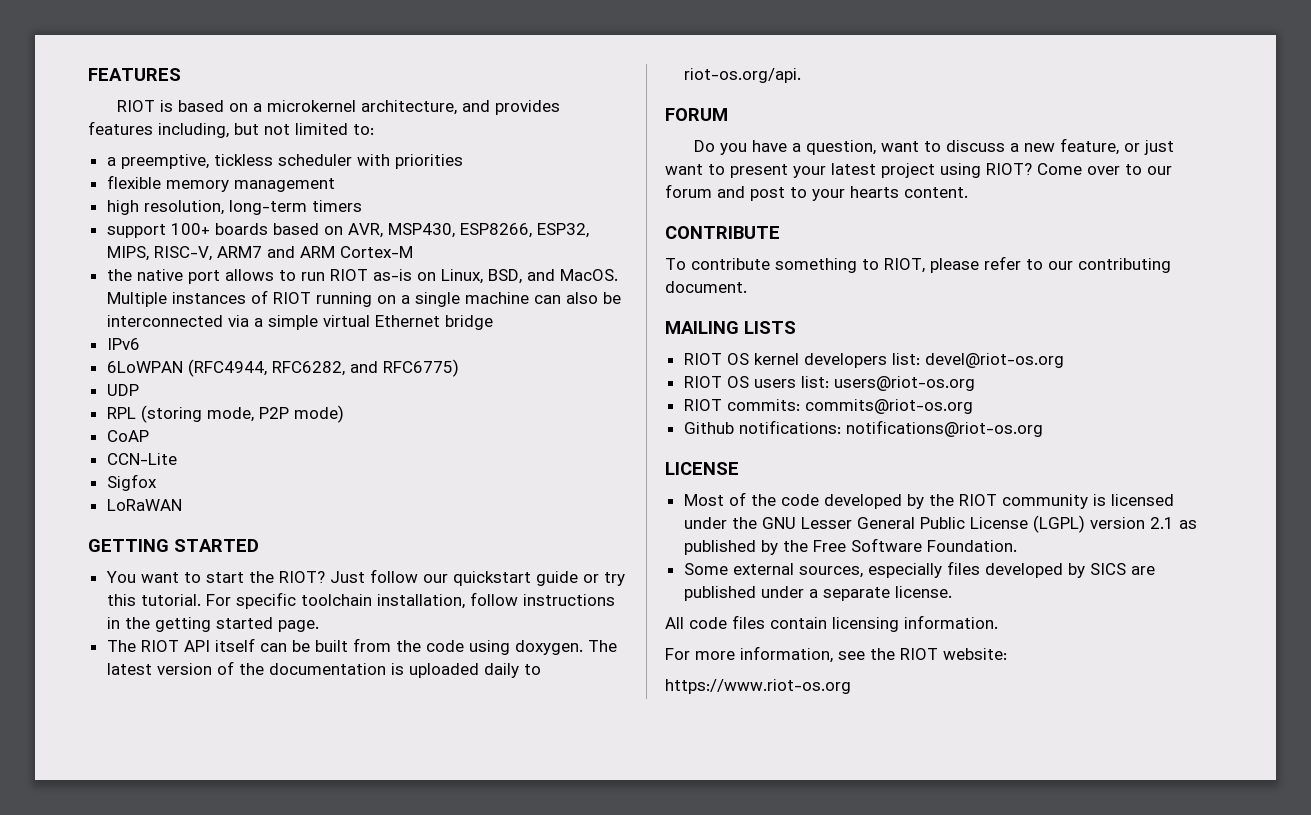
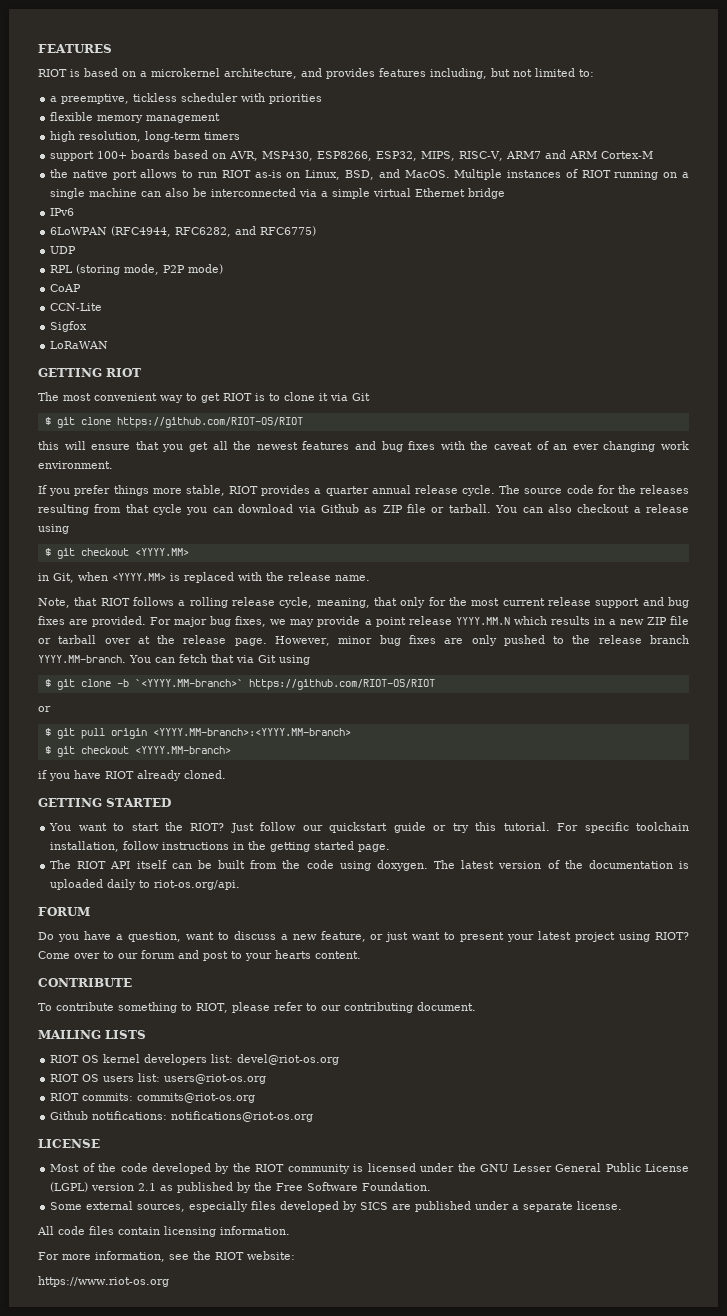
(182, 505) none -> [38,368,141,377] [38,392,370,403] [44,417,303,428] [38,441,690,452] [38,461,113,469] [38,485,689,496] [38,504,689,515] [38,524,69,534] [44,548,189,559] [38,572,370,583] [38,597,689,608] [38,616,689,627] [38,635,689,646] [38,654,310,665] [44,679,435,690] [38,706,51,712] [44,728,351,739] [44,746,231,757] [38,770,226,781] // GETTING RIOT // The most convenient way to get RIOT is to clone it via Git // $ git clone https://github.com/RIOT-OS/RIOT // this will ensure that you get all the newest features and bug fixes with the caveat of an ever changing work environment. // If you prefer things more stable, RIOT provides a quarter annual release cycle. The source code for the releases resulting from that cycle you can download via Github as ZIP file or tarball. You can also checkout a release using // $ git checkout <YYYY.MM> // in Git, when <YYYY.MM> is replaced with the release name. // Note, that RIOT follows a rolling release cycle, meaning, that only for the most current release support and bug fixes are provided. For major bug fixes, we may provide a point release YYYY.MM.N which results in a new ZIP file or tarball over at the release page. However, minor bug fixes are only pushed to the release branch YYYY.MM-branch. You can fetch that via Git using // $ git clone -b `<YYYY.MM-branch>` https://github.com/RIOT-OS/RIOT // or // $ git pull origin <YYYY.MM-branch>:<YYYY.MM-branch> // $ git checkout <YYYY.MM-branch> // if you have RIOT already cloned.

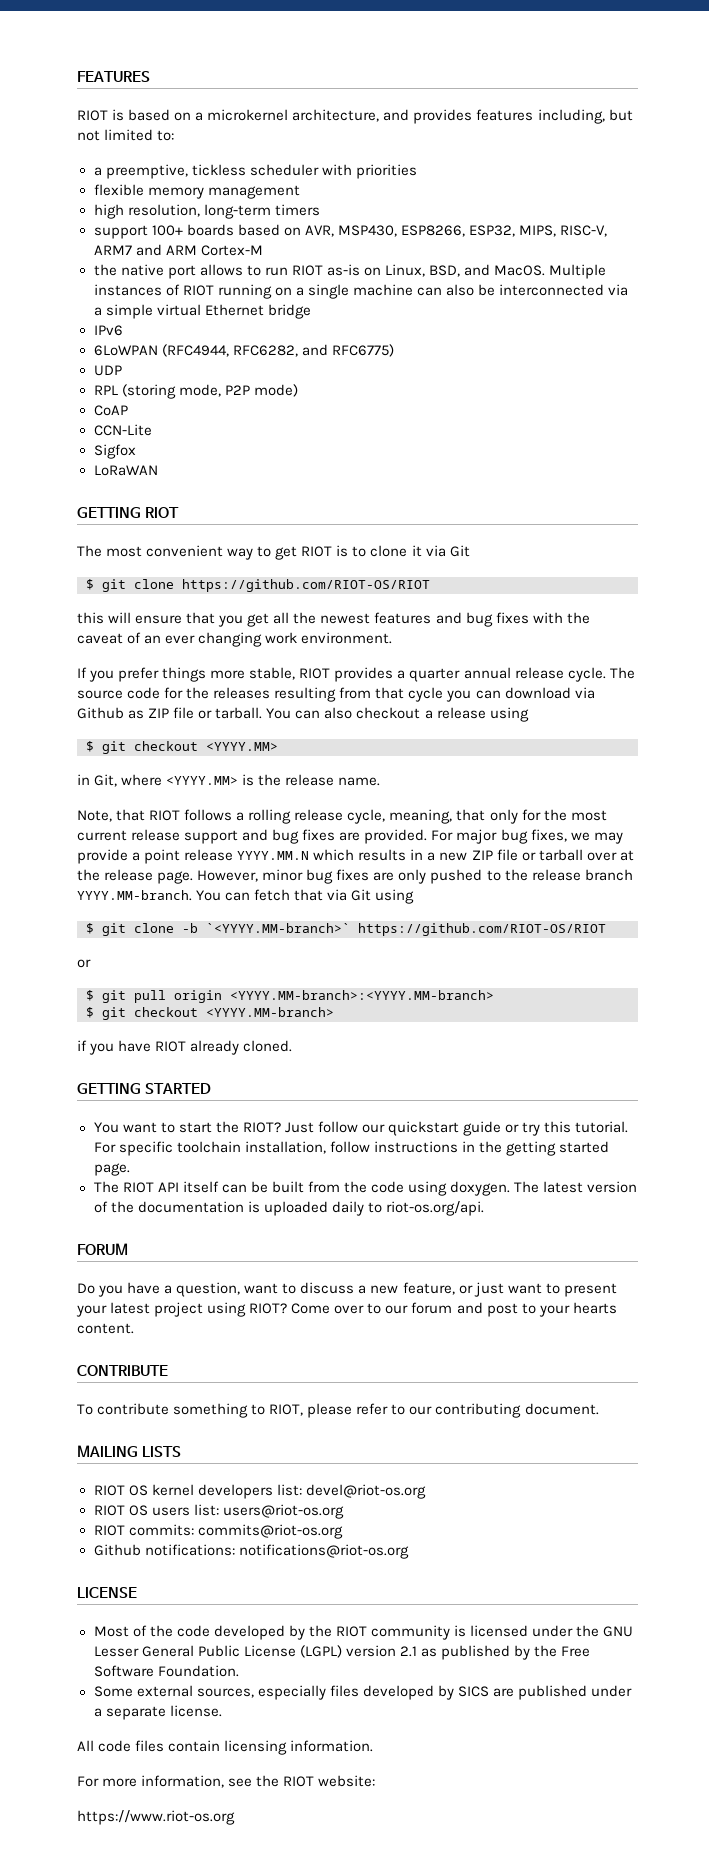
[78,572,108,581] when -> [121,774,163,786] where
[184,572,262,583] replaced with -> (255, 780) none

